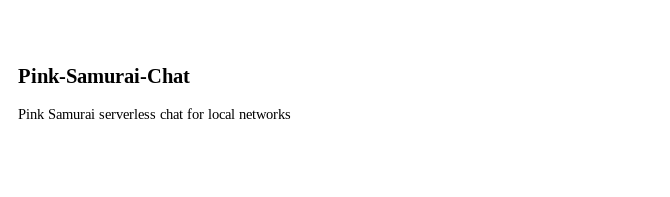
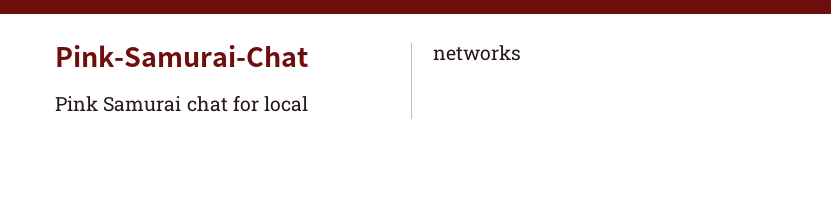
[99,109,156,119] serverless -> (182, 104) none

